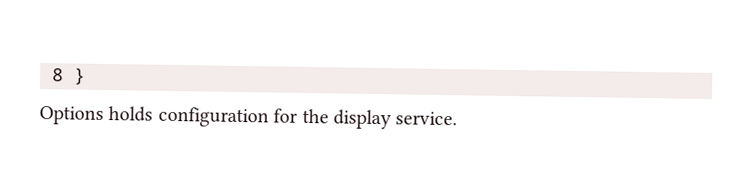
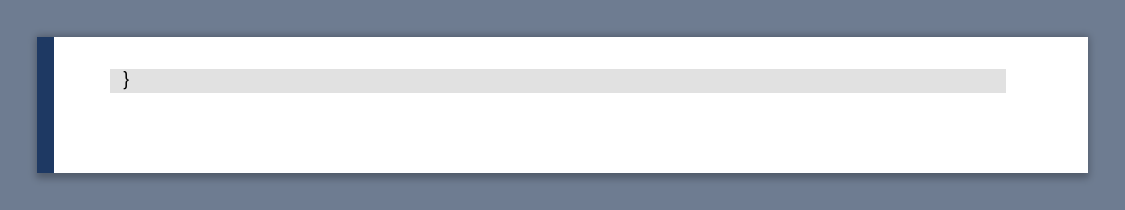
[52,68,64,82] 8 -> (121, 80) none
[39,106,458,130] // Options holds configuration for the display service. -> (130, 80) none

